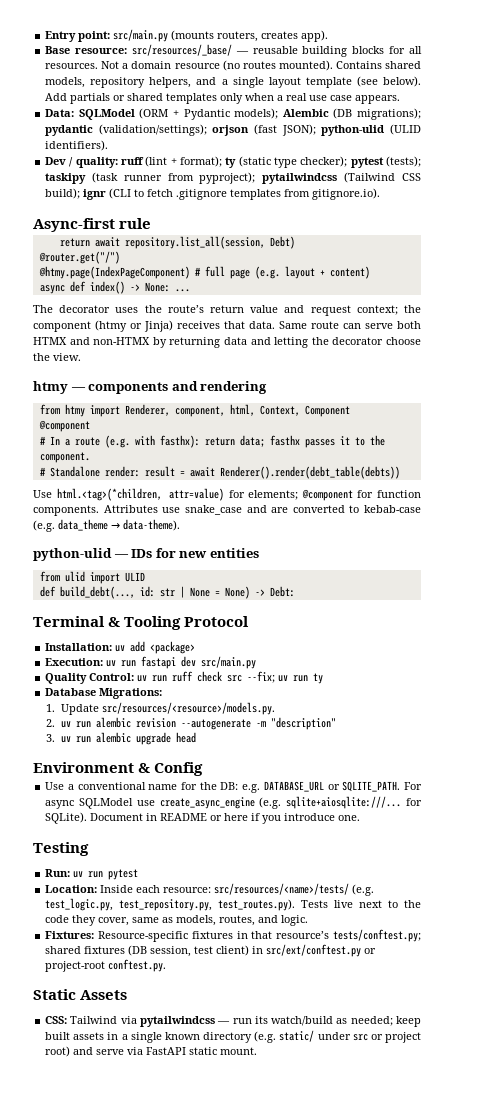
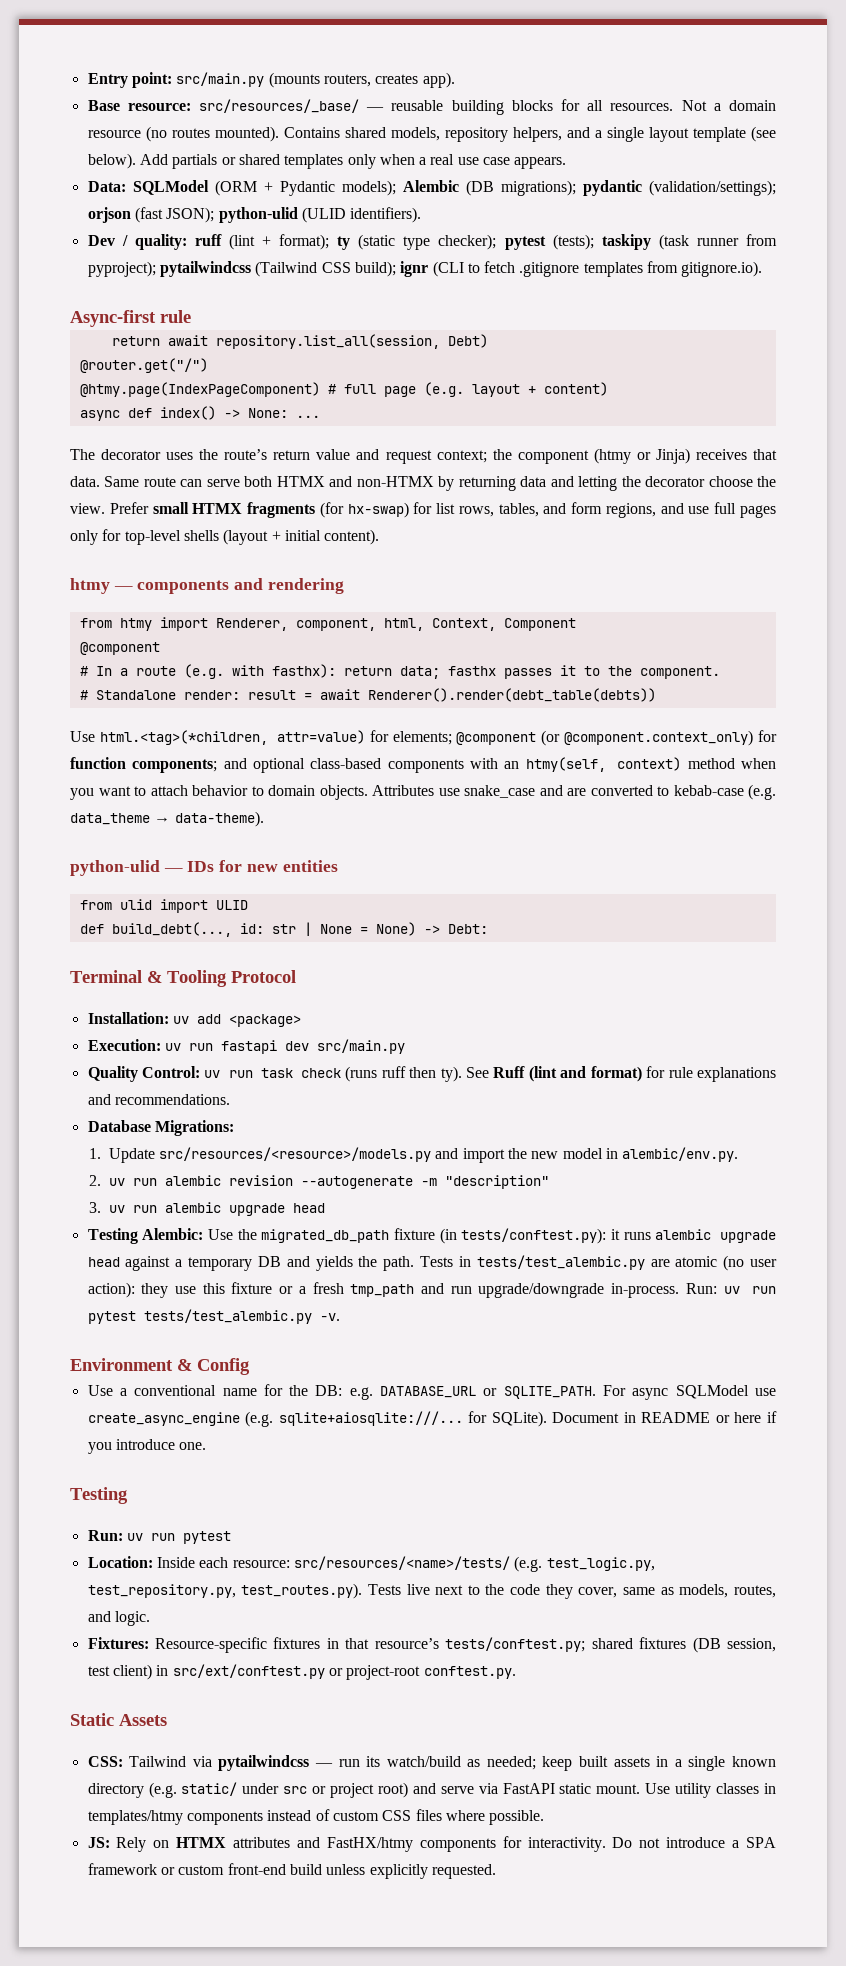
(81, 357) none -> [109,502,776,518] [70,529,380,545] Prefer small HTMX fragments (for hx-swap) for list rows, tables, and form regions, and use full pages only for top-level shells (layout + initial content).
[357,490,422,498] [33,505,99,516] for function components. -> [541,730,778,746] [70,757,776,773] [70,785,368,800] (or @component.context_only) for function components; and optional class-based components with an htmy(self, context) method when you want to attach behavior to domain objects.
[172,671,324,684] [45,688,163,699] [46,702,275,715] ruff check src --fix; uv run ty // Database Migrations: // 1. Update src/resources/<resource>/models.py. -> [260,1066,776,1082] [87,1094,230,1105] [87,1120,234,1136] [88,1147,739,1163] task check (runs ruff then ty). See Ruff (lint and format) for rule explanations and recommendations. // Database Migrations: // 1. Update src/resources/<resource>/models.py and import the new model in alembic/env.py.
(196, 737) none -> [87,1228,777,1244] [87,1255,778,1271] [87,1282,776,1298] [87,1309,340,1324] // Testing Alembic: Use the migrated_db_path fixture (in tests/conftest.py): it runs alembic upgrade head against a temporary DB and yields the path. Tests in tests/test_alembic.py are atomic (no user action): they use this fixture or a fresh tmp_path and run upgrade/downgrade in-process. Run: uv run pytest tests/test_alembic.py -v.
(258, 1051) none -> [645,1783,776,1798] [87,1809,545,1825] [87,1836,776,1852] [87,1863,496,1879] Use utility classes in templates/htmy components instead of custom CSS files where possible. // JS: Rely on HTMX attributes and FastHX/htmy components for interactivity. Do not introduce a SPA framework or custom front-end build unless explicitly requested.

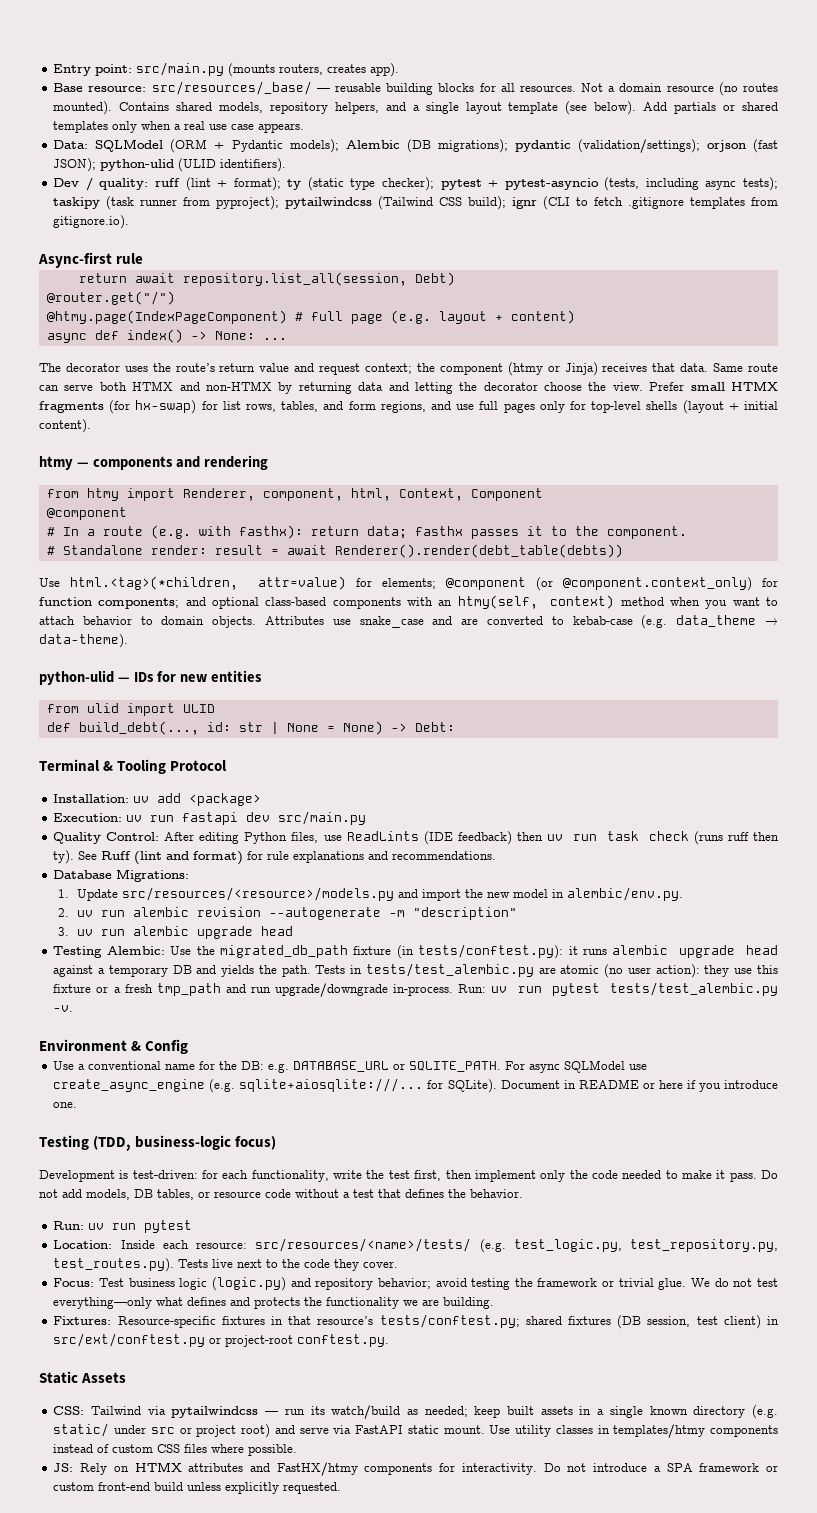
[552,234,594,250] (tests); -> [488,177,779,191] + pytest-asyncio (tests, including async tests);
(201, 1072) none -> [164,831,543,845] After editing Python files, use ReadLints (IDE feedback) then
(128, 1495) none -> [93,1135,277,1151] [39,1170,779,1182] [39,1189,523,1200] (TDD, business-logic focus) // Development is test-driven: for each functionality, write the test first, then implement only the code needed to make it pass. Do not add models, DB tables, or resource code without a test that defines the behavior.
[578,1584,776,1598] [87,1611,150,1626] cover, same as models, routes, and logic. -> [363,1261,399,1268] [53,1277,778,1291] [53,1297,495,1309] cover. // Focus: Test business logic (logic.py) and repository behavior; avoid testing the framework or trivial glue. We do not test everything—only what defines and protects the functionality we are building.

